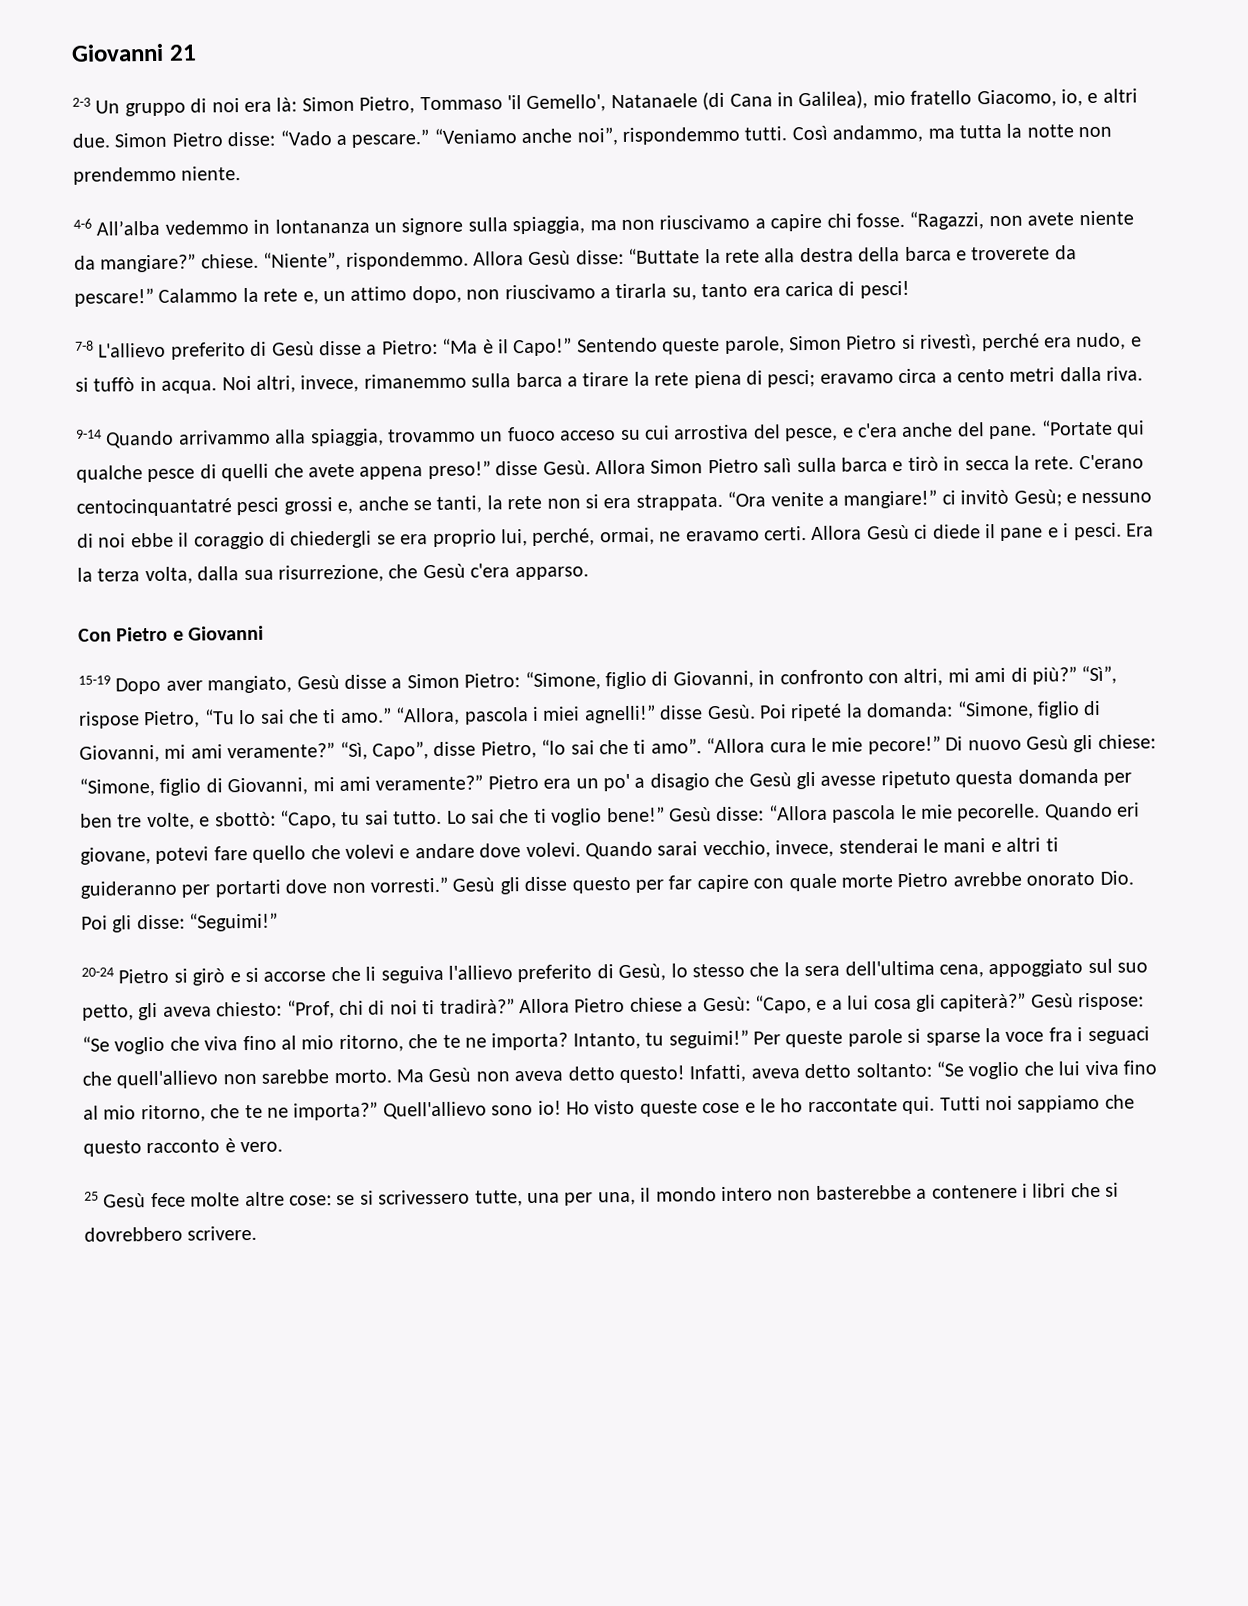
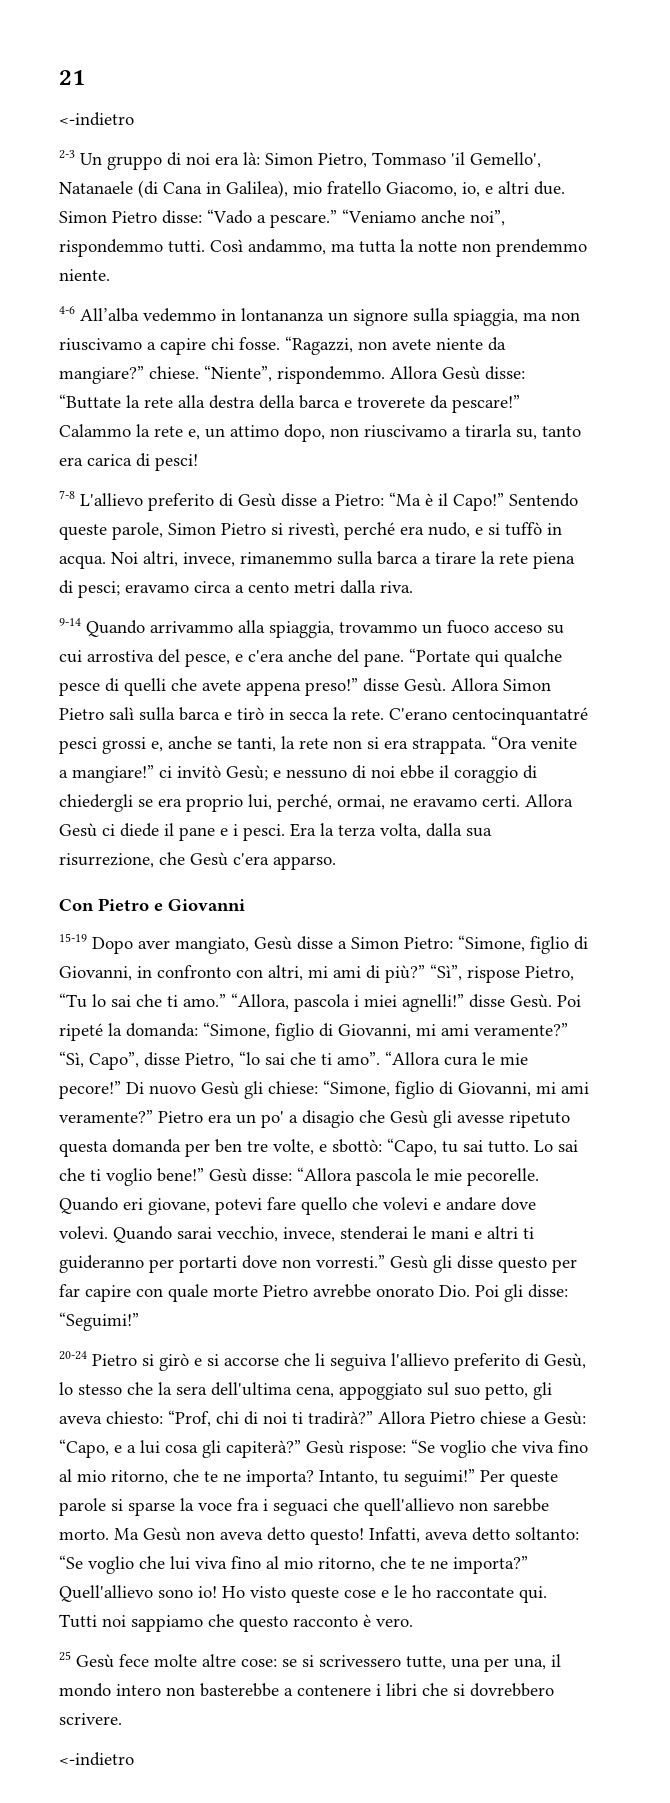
[71,43,164,62] Giovanni -> (59, 77) none
(197, 52) none -> [59,112,134,126] // <-indietro
(258, 1233) none -> [59,1752,134,1766] // <-indietro

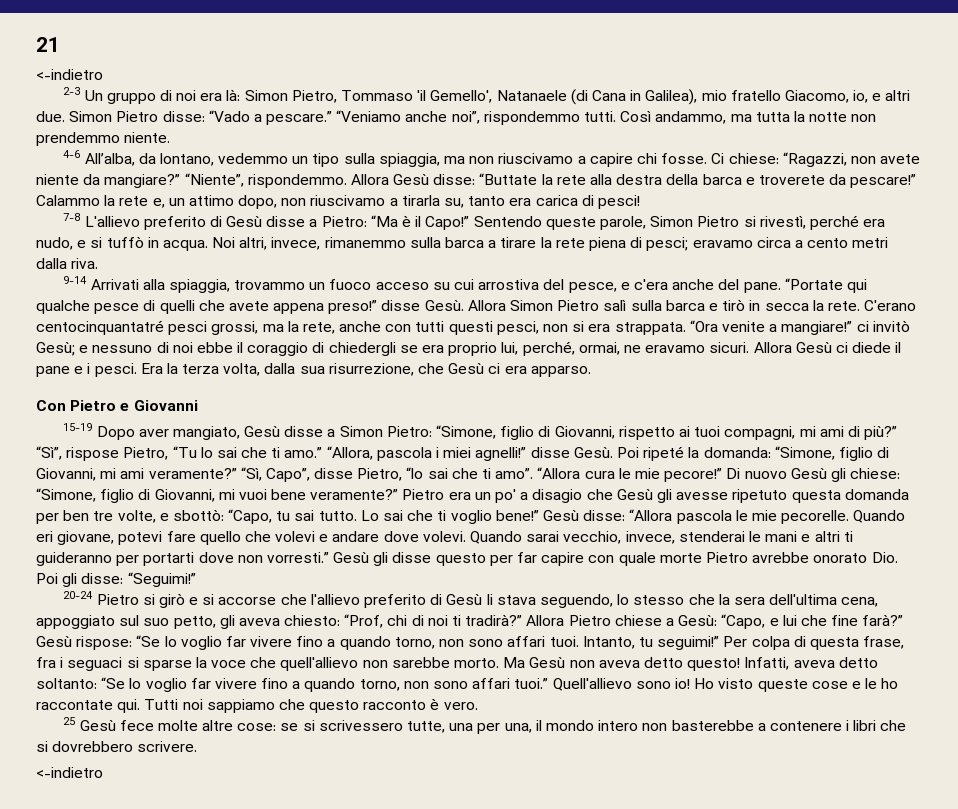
[80,308,408,326] All’alba vedemmo in lontananza un signore -> [84,153,340,167] All’alba, da lontano, vedemmo un tipo
(280, 343) none -> [711,153,779,164] Ci chiese:
[149,366,199,379] chiese. -> (181, 181) none
[86,620,233,637] Quando arrivammo -> [90,279,139,290] Arrivati
[102,736,328,754] grossi e, anche se tanti, la rete -> [211,321,539,335] grossi, ma la rete, anche con tutti questi pesci,
[482,795,520,807] certi. -> [709,342,750,353] sicuri.
[233,853,269,865] c'era -> [488,363,527,374] ci era
[137,965,303,981] in confronto con altri, -> [618,426,796,440] rispetto ai tuoi compagni,
[561,1082,589,1094] ami -> [238,489,307,500] vuoi bene
[315,1353,387,1371] li seguiva -> (307, 599) none
[544,1353,586,1369] Gesù, -> [446,594,613,608] Gesù li stava seguendo,
[127,1439,588,1458] [59,1469,558,1487] [59,1498,106,1516] a lui cosa gli capiterà?” Gesù rispose: “Se voglio che viva fino al mio ritorno, che te ne importa? Intanto, tu seguimi!” Per queste parole -> [782,614,904,626] [36,635,905,650] [36,657,123,671] lui che fine farà?” Gesù rispose: “Se lo voglio far vivere fino a quando torno, non sono affari tuoi. Intanto, tu seguimi!” Per colpa di questa frase, fra i seguaci
[237,1498,328,1516] fra i seguaci -> (247, 664) none
[88,1556,528,1574] voglio che lui viva fino al mio ritorno, che te ne importa?” -> [129,678,549,692] lo voglio far vivere fino a quando torno, non sono affari tuoi.”

